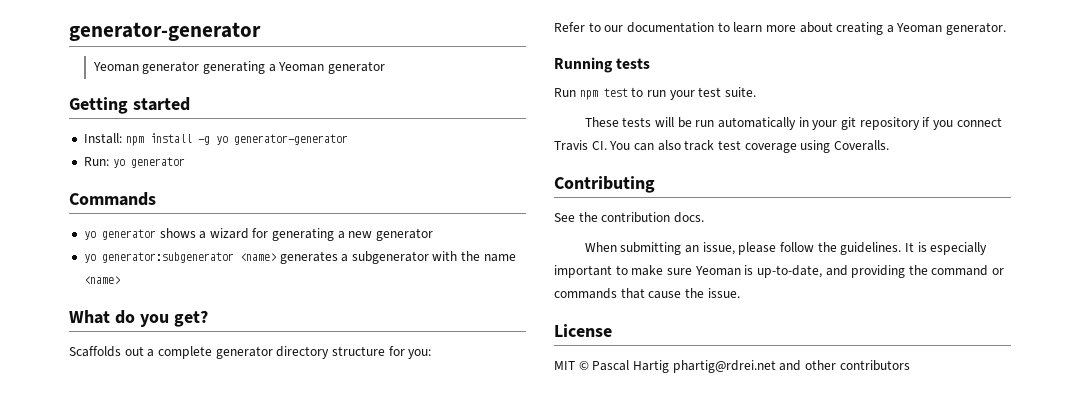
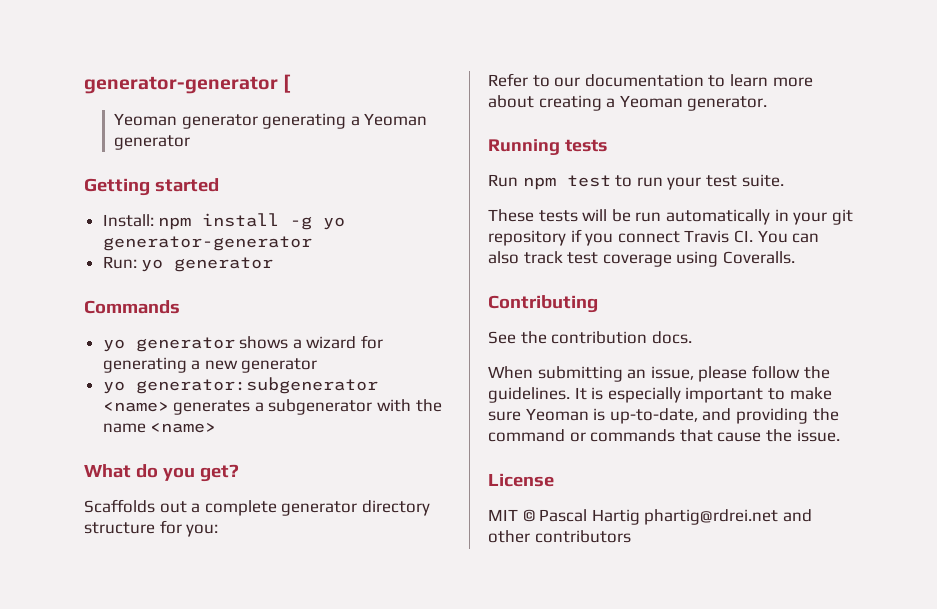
[69,22,261,41] generator-generator -> [84,74,292,94] generator-generator [

